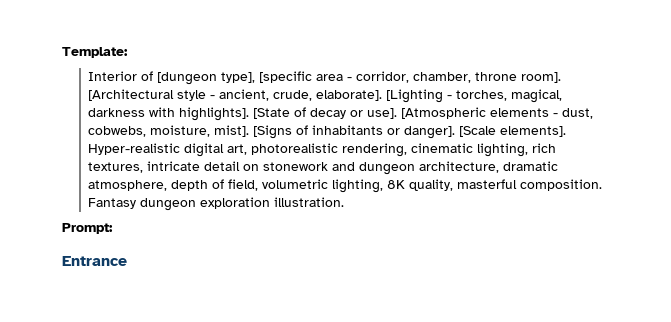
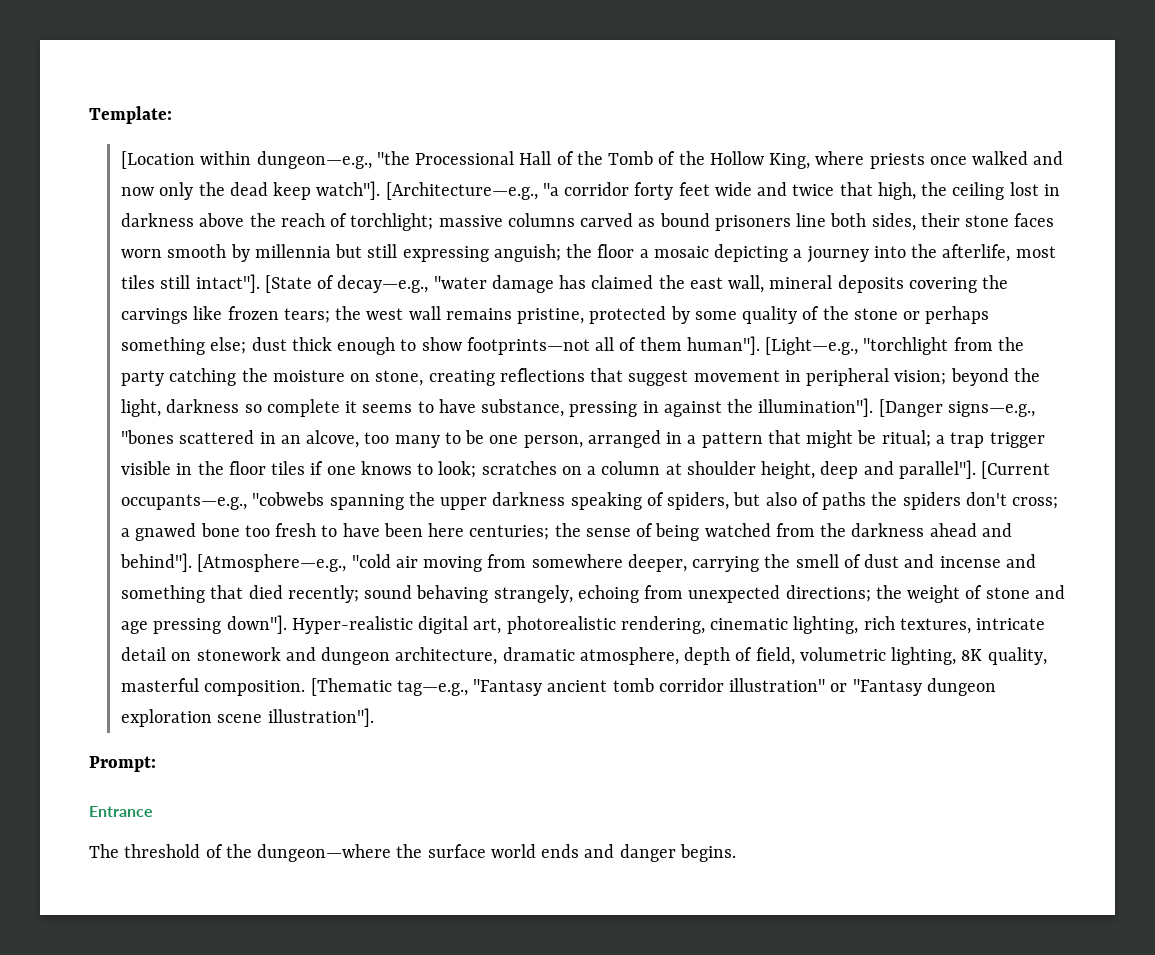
[88,71,562,85] [88,89,563,103] [88,107,594,121] [88,125,567,139] Interior of [dungeon type], [specific area - corridor, chamber, throne room]. [Architectural style - ancient, crude, elaborate]. [Lighting - torches, magical, darkness with highlights]. [State of decay or use]. [Atmospheric elements - dust, cobwebs, moisture, mist]. [Signs of inhabitants or danger]. [Scale elements]. -> [120,151,1064,169] [120,181,1060,200] [120,213,1055,231] [120,244,1056,263] [120,274,1009,293] [120,306,990,324] [120,336,1024,355] [120,368,1040,386] [120,398,1035,417] [120,430,1045,448] [120,460,1051,479] [120,492,1059,510] [120,523,1012,541] [119,553,1036,572] [120,585,1065,603] [120,615,287,634] [Location within dungeon—e.g., "the Processional Hall of the Tomb of the Hollow King, where priests once walked and now only the dead keep watch"]. [Architecture—e.g., "a corridor forty feet wide and twice that high, the ceiling lost in darkness above the reach of torchlight; massive columns carved as bound prisoners line both sides, their stone faces worn smooth by millennia but still expressing anguish; the floor a mosaic depicting a journey into the afterlife, most tiles still intact"]. [State of decay—e.g., "water damage has claimed the east wall, mineral deposits covering the carvings like frozen tears; the west wall remains pristine, protected by some quality of the stone or perhaps something else; dust thick enough to show footprints—not all of them human"]. [Light—e.g., "torchlight from the party catching the moisture on stone, creating reflections that suggest movement in peripheral vision; beyond the light, darkness so complete it seems to have substance, pressing in against the illumination"]. [Danger signs—e.g., "bones scattered in an alcove, too many to be one person, arranged in a pattern that might be ritual; a trap trigger visible in the floor tiles if one knows to look; scratches on a column at shoulder height, deep and parallel"]. [Current occupants—e.g., "cobwebs spanning the upper darkness speaking of spiders, but also of paths the spiders don't cross; a gnawed bone too fresh to have been here centuries; the sense of being watched from the darkness ahead and behind"]. [Atmosphere—e.g., "cold air moving from somewhere deeper, carrying the smell of dust and incense and something that died recently; sound behaving strangely, echoing from unexpected directions; the weight of stone and age pressing down"].
[88,197,345,211] [62,223,113,234] [62,256,127,266] Fantasy dungeon exploration illustration. // Prompt: // Entrance -> [310,678,996,696] [120,708,374,727] [89,756,156,772] [89,806,153,817] [89,844,736,862] [Thematic tag—e.g., "Fantasy ancient tomb corridor illustration" or "Fantasy dungeon exploration scene illustration"]. // Prompt: // Entrance // The threshold of the dungeon—where the surface world ends and danger begins.

